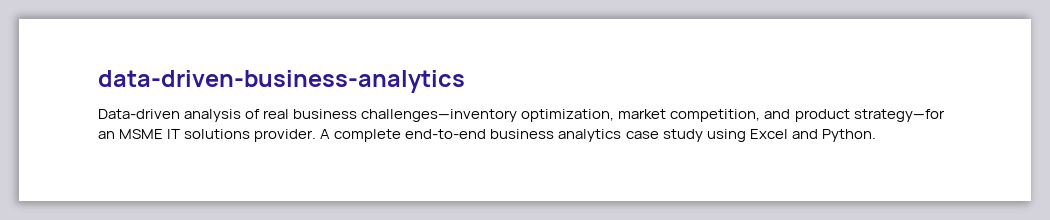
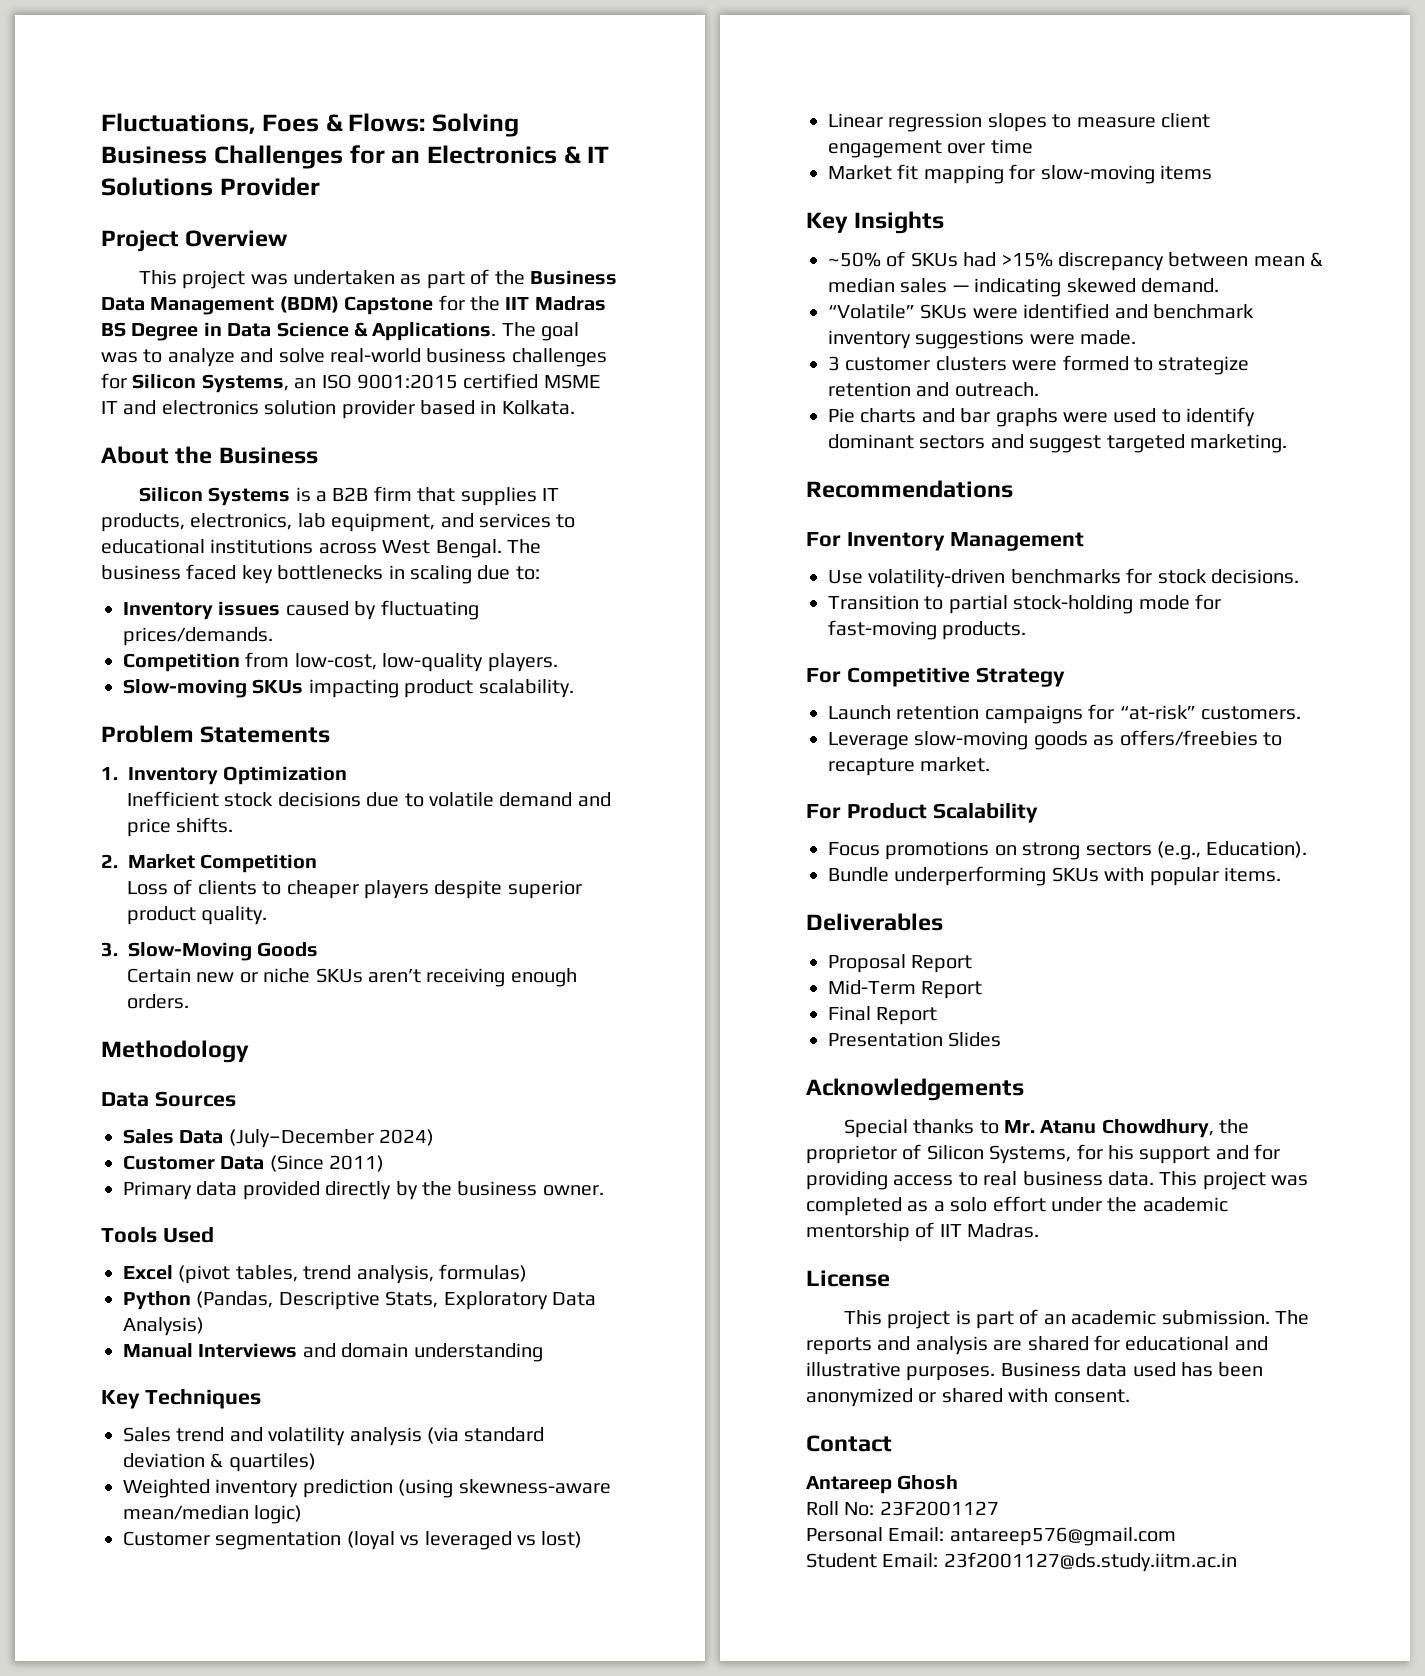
[98,70,465,93] [98,109,945,122] [98,129,876,142] data-driven-business-analytics // Data-driven analysis of real business challenges—inventory optimization, market competition, and product strategy—for an MSME IT solutions provider. A complete end-to-end business analytics case study using Excel and Python. -> [101,113,519,137] [101,145,609,169] [101,177,320,196] [101,230,289,252] [138,269,617,289] [101,295,606,315] [101,322,580,341] [101,348,607,367] [101,373,601,393] [101,400,575,419] [101,446,318,464] [138,486,559,506] [101,513,576,532] [101,539,541,558] [101,564,540,584] [123,600,479,620] [123,627,273,646] [123,652,558,672] [123,679,574,698] [101,725,331,743] [101,766,348,785] [127,791,611,807] [127,817,234,837] [101,854,318,873] [127,879,582,899] [127,906,268,925] [101,942,319,961] [127,968,577,987] [127,994,190,1009] [101,1040,249,1063] [101,1091,236,1107] [123,1129,435,1148] [123,1155,385,1172] [123,1181,604,1200] [101,1226,214,1243] [123,1264,527,1284] [123,1291,596,1310] [123,1317,204,1336] [123,1343,543,1362] [101,1388,261,1409] [123,1427,545,1446] [123,1453,316,1472] [123,1479,611,1498] [123,1505,303,1524] [123,1531,583,1550] [828,113,1210,132] [828,139,1033,158] [828,164,1212,184] [806,211,945,234] [828,251,1324,271] [828,278,1219,297] [828,303,1254,319] [828,330,1137,349] [828,355,1250,375] [828,382,1039,397] [828,407,1256,427] [828,434,1287,453] [806,480,1013,498] [806,532,1084,551] [828,568,1299,588] [828,594,1221,614] [828,620,1027,640] [806,667,1065,687] [828,704,1301,724] [828,730,1282,750] [828,757,991,776] [806,802,1038,823] [828,841,1308,860] [828,866,1281,886] [806,913,943,931] [828,954,973,973] [828,980,983,999] [828,1006,938,1025] [828,1032,1002,1047] [806,1078,1024,1101] [843,1119,1250,1138] [806,1144,1281,1164] [806,1171,1309,1190] [806,1196,1228,1216] [806,1222,1040,1242] [806,1270,890,1287] [843,1309,1309,1329] [806,1335,1268,1355] [806,1362,1264,1381] [806,1388,1130,1407] [806,1435,892,1452] [806,1475,959,1494] [806,1501,999,1516] [806,1527,1176,1546] [806,1552,1237,1572] Fluctuations, Foes & Flows: Solving Business Challenges for an Electronics & IT Solutions Provider // Project Overview // This project was undertaken as part of the Business Data Management (BDM) Capstone for the IIT Madras BS Degree in Data Science & Applications. The goal was to analyze and solve real-world business challenges for Silicon Systems, an ISO 9001:2015 certified MSME IT and electronics solution provider based in Kolkata. // About the Business // Silicon Systems is a B2B firm that supplies IT products, electronics, lab equipment, and services to educational institutions across West Bengal. The business faced key bottlenecks in scaling due to: // Inventory issues caused by fluctuating prices/demands. // Competition from low-cost, low-quality players. // Slow-moving SKUs impacting product scalability. // Problem Statements // 1. Inventory Optimization // Inefficient stock decisions due to volatile demand and price shifts. // 2. Market Competition // Loss of clients to cheaper players despite superior product quality. // 3. Slow-Moving Goods // Certain new or niche SKUs aren’t receiving enough orders. // Methodology // Data Sources // Sales Data (July–December 2024) // Customer Data (Since 2011) // Primary data provided directly by the business owner. // Tools Used // Excel (pivot tables, trend analysis, formulas) // Python (Pandas, Descriptive Stats, Exploratory Data Analysis) // Manual Interviews and domain understanding // Key Techniques // Sales trend and volatility analysis (via standard deviation & quartiles) // Weighted inventory prediction (using skewness-aware mean/median logic) // Customer segmentation (loyal vs leveraged vs lost) // Linear regression slopes to measure client engagement over time // Market fit mapping for slow-moving items // Key Insights // ~50% of SKUs had >15% discrepancy between mean & median sales — indicating skewed demand. // “Volatile” SKUs were identified and benchmark inventory suggestions were made. // 3 customer clusters were formed to strategize retention and outreach. // Pie charts and bar graphs were used to identify dominant sectors and suggest targeted marketing. // Recommendations // For Inventory Management // Use volatility-driven benchmarks for stock decisions. // Transition to partial stock-holding mode for fast-moving products. // For Competitive Strategy // Launch retention campaigns for “at-risk” customers. // Leverage slow-moving goods as offers/freebies to recapture market. // For Product Scalability // Focus promotions on strong sectors (e.g., Education). // Bundle underperforming SKUs with popular items. // Deliverables // Proposal Report // Mid-Term Report // Final Report // Presentation Slides // Acknowledgements // Special thanks to Mr. Atanu Chowdhury, the proprietor of Silicon Systems, for his support and for providing access to real business data. This project was completed as a solo effort under the academic mentorship of IIT Madras. // License // This project is part of an academic submission. The reports and analysis are shared for educational and illustrative purposes. Business data used has been anonymized or shared with consent. // Contact // Antareep Ghosh // Roll No: 23F2001127 // Personal Email: antareep576@gmail.com // Student Email: 23f2001127@ds.study.iitm.ac.in

